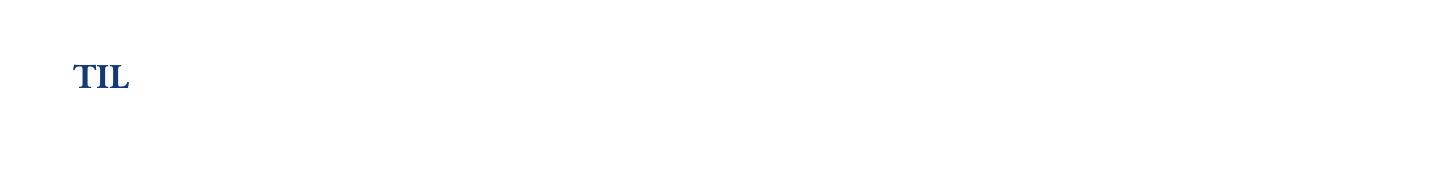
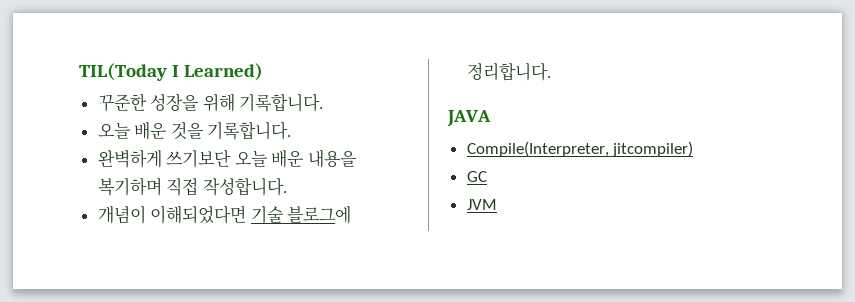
[73,64,130,89] TIL -> [79,63,264,81] [97,93,324,112] [97,122,292,140] [97,149,358,168] [97,177,287,196] [97,205,352,224] [466,63,551,81] [447,110,491,127] [466,141,694,157] [466,171,487,182] [466,199,497,210] TIL(Today I Learned) // 꾸준한 성장을 위해 기록합니다. // 오늘 배운 것을 기록합니다. // 완벽하게 쓰기보단 오늘 배운 내용을 복기하며 직접 작성합니다. // 개념이 이해되었다면 기술 블로그에 정리합니다. // JAVA // Compile(Interpreter, jitcompiler) // GC // JVM

